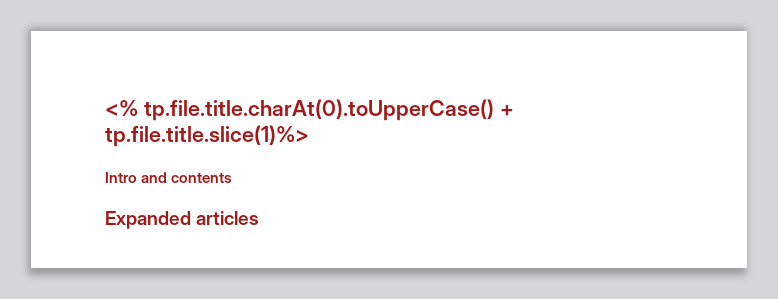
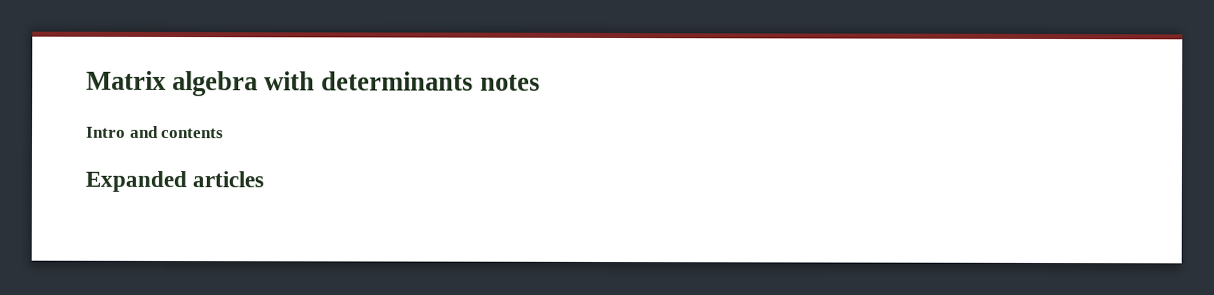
[105,99,514,121] [105,125,309,147] <% tp.file.title.charAt(0).toUpperCase() + tp.file.title.slice(1)%> -> [86,70,540,97] Matrix algebra with determinants notes

